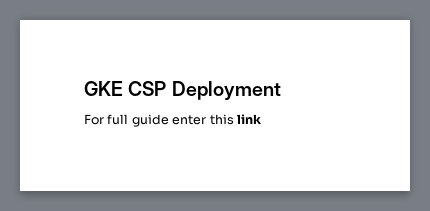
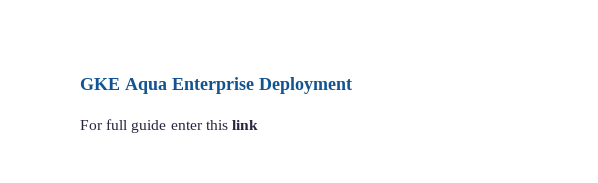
[128,81,167,96] CSP -> [125,77,254,94] Aqua Enterprise

